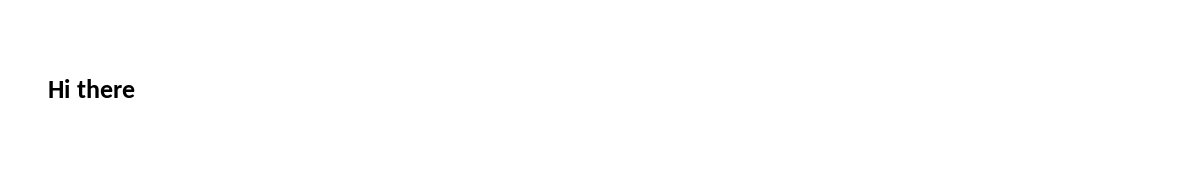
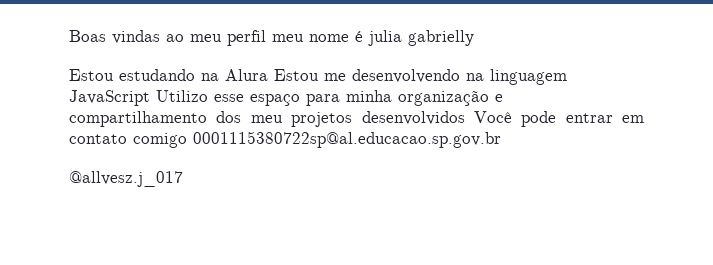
[48,79,135,98] Hi there -> [69,30,474,46] [69,69,567,85] [69,90,503,106] [69,111,644,127] [69,131,501,148] [69,171,183,187] Boas vindas ao meu perfil meu nome é julia gabrielly // Estou estudando na Alura Estou me desenvolvendo na linguagem JavaScript Utilizo esse espaço para minha organização e compartilhamento dos meu projetos desenvolvidos Você pode entrar em contato comigo 0001115380722sp@al.educacao.sp.gov.br // @allvesz.j_017

